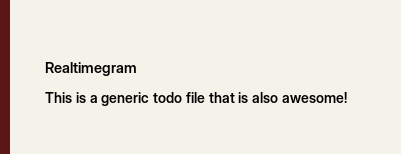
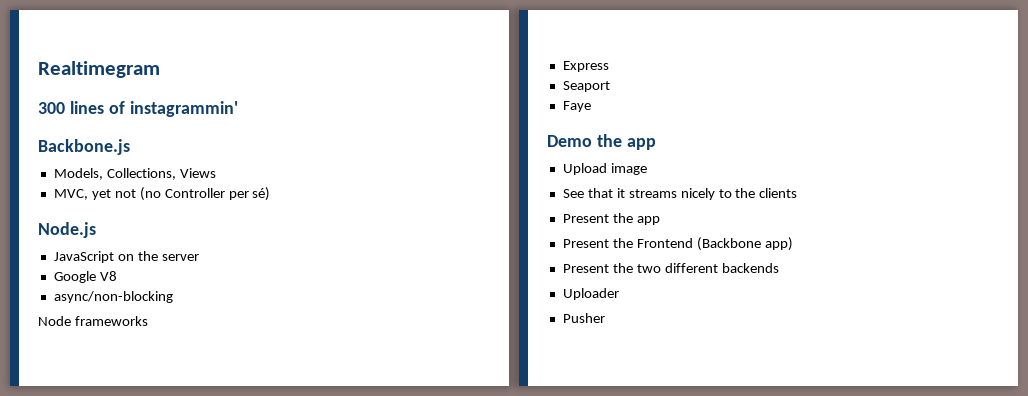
[45,92,348,106] This is a generic todo file that is also awesome! -> [38,101,238,117] [38,139,130,155] [53,168,216,180] [53,187,271,201] [38,222,96,238] [53,251,199,263] [53,271,117,283] [53,291,173,303] [38,316,148,326] [562,61,609,72] [562,81,610,92] [562,101,591,112] [547,134,656,150] [562,163,647,175] [562,188,798,200] [562,213,660,225] [562,237,793,251] [562,263,779,273] [562,288,619,300] [562,313,605,323] 300 lines of instagrammin' // Backbone.js // Models, Collections, Views // MVC, yet not (no Controller per sé) // Node.js // JavaScript on the server // Google V8 // async/non-blocking // Node frameworks // Express // Seaport // Faye // Demo the app // Upload image // See that it streams nicely to the clients // Present the app // Present the Frontend (Backbone app) // Present the two different backends // Uploader // Pusher

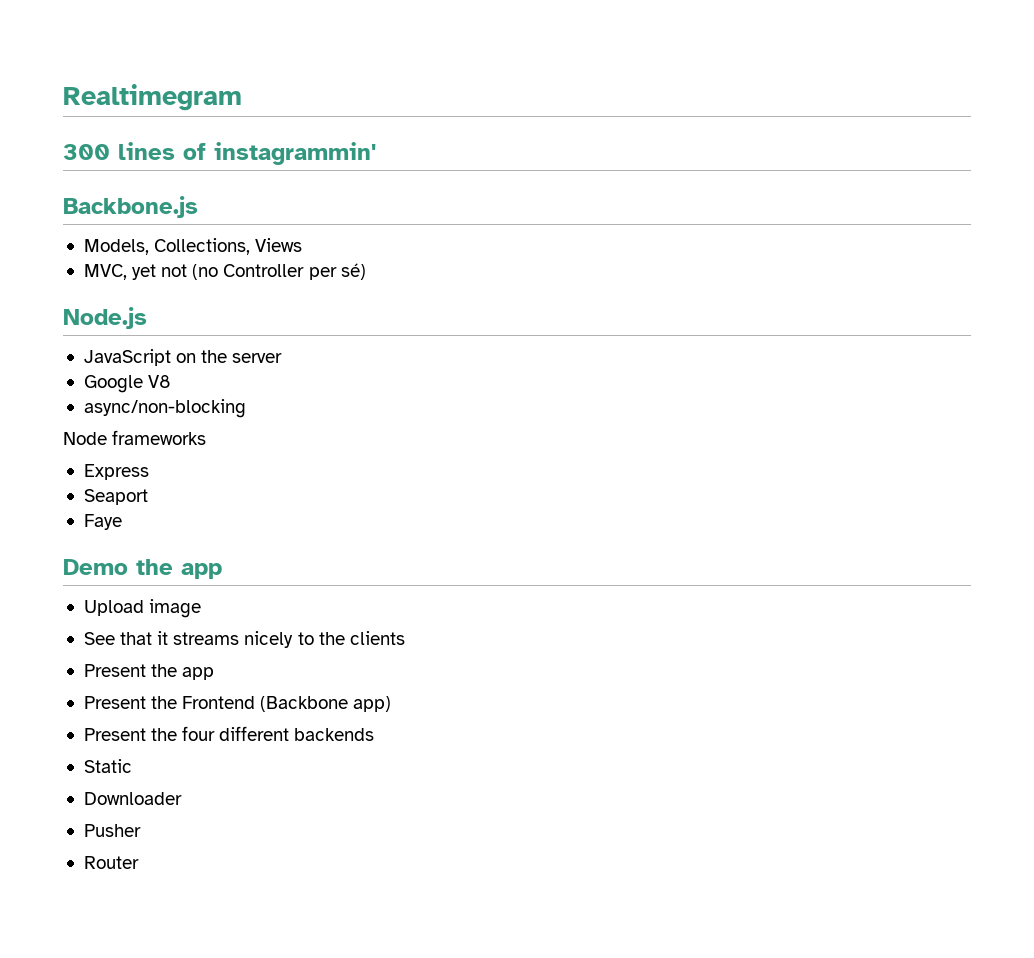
[636,264,661,273] two -> [182,726,216,741] four
[562,288,619,300] Uploader -> [83,759,132,773] [83,792,182,805] Static // Downloader
(605, 318) none -> [83,856,139,869] // Router

